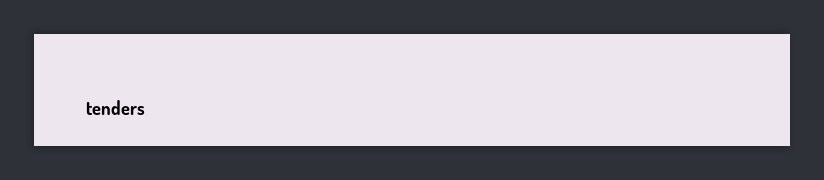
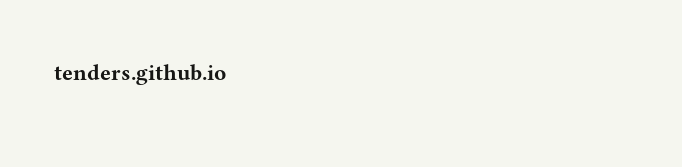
[86,100,145,115] tenders -> [54,64,226,85] tenders.github.io

